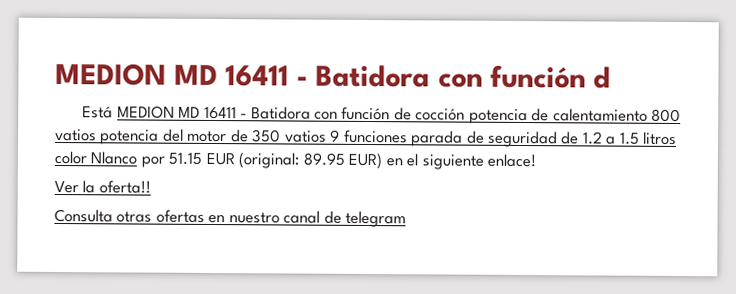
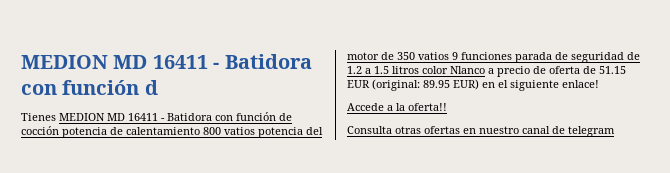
[82,106,114,119] Está -> [21,113,56,121] Tienes
[140,156,165,168] por -> [488,66,596,77] a precio de oferta de
[54,180,79,194] Ver -> [347,103,393,111] Accede a

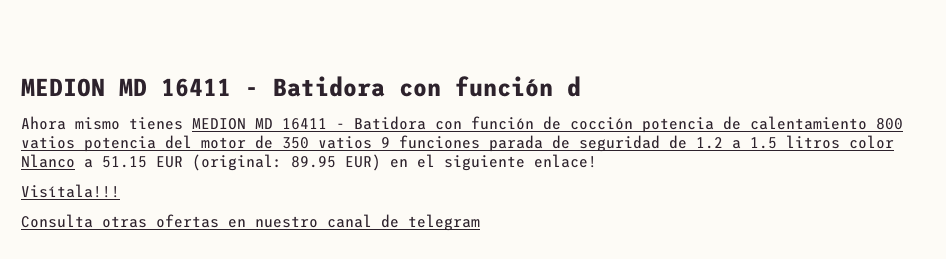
[21,113,56,121] Tienes -> [21,116,183,130] Ahora mismo tienes
[497,66,596,77] precio de oferta de -> (93, 163) none
[347,103,447,111] Accede a la oferta!! -> [21,184,120,198] Visítala!!!

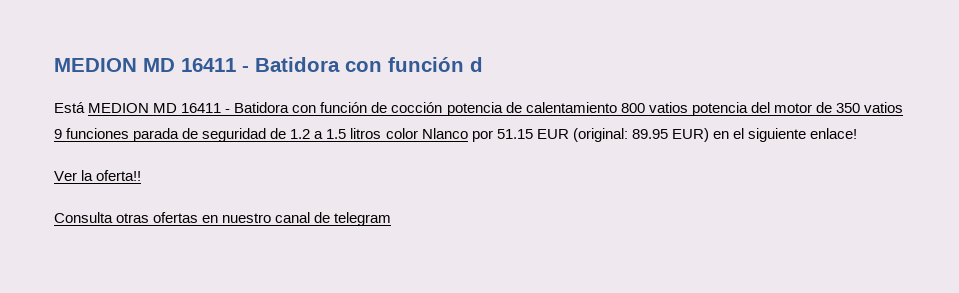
[21,116,183,130] Ahora mismo tienes -> [54,102,85,113] Está
[84,159,93,168] a -> [471,130,493,142] por
[21,184,120,198] Visítala!!! -> [54,170,142,181] Ver la oferta!!

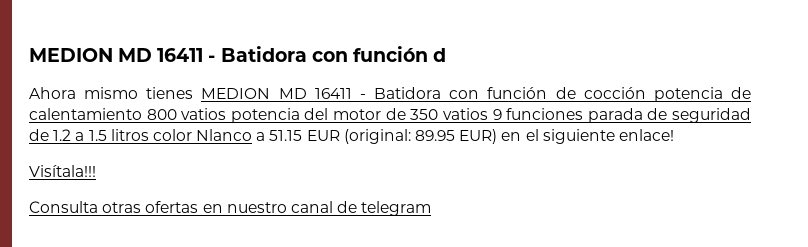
[54,102,85,113] Está -> [29,87,194,99] Ahora mismo tienes
[471,130,493,142] por -> [256,132,266,141] a
[54,170,142,181] Ver la oferta!! -> [29,165,96,177] Visítala!!!

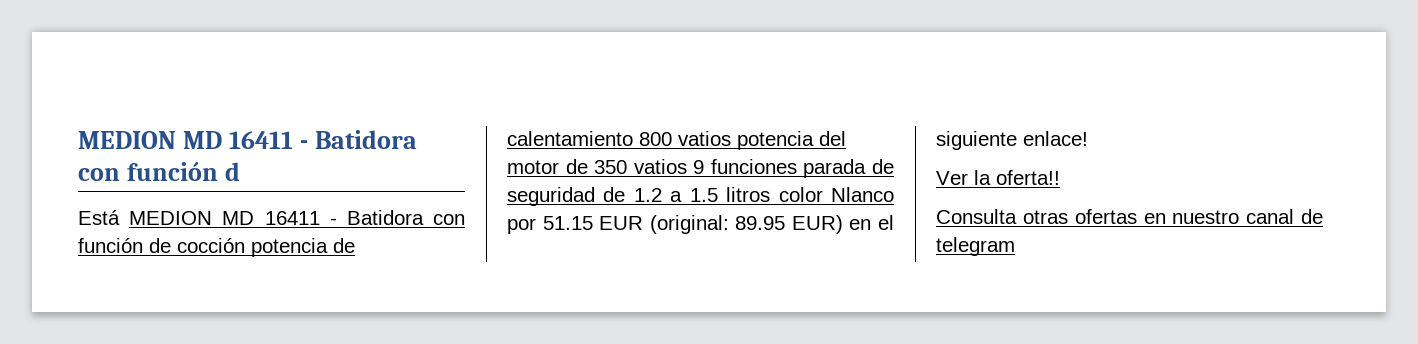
[29,87,194,99] Ahora mismo tienes -> [78,210,120,225] Está
[256,132,266,141] a -> [507,218,536,234] por
[29,165,96,177] Visítala!!! -> [936,170,1060,185] Ver la oferta!!

